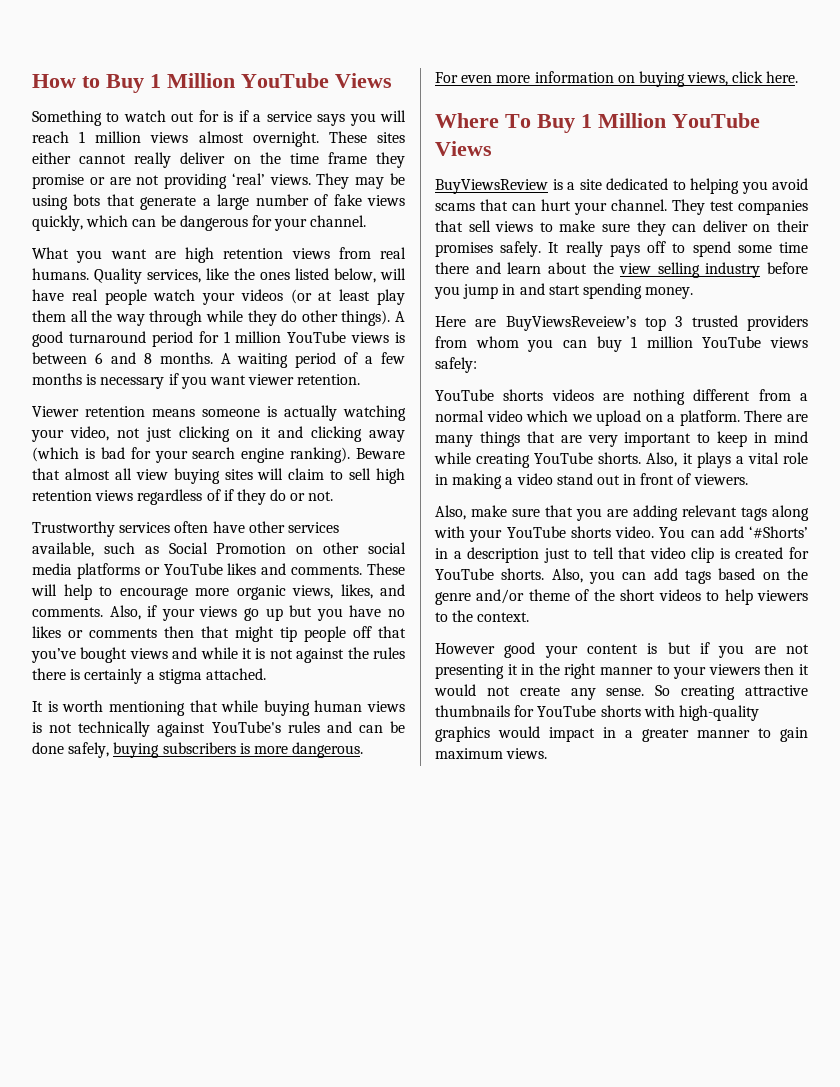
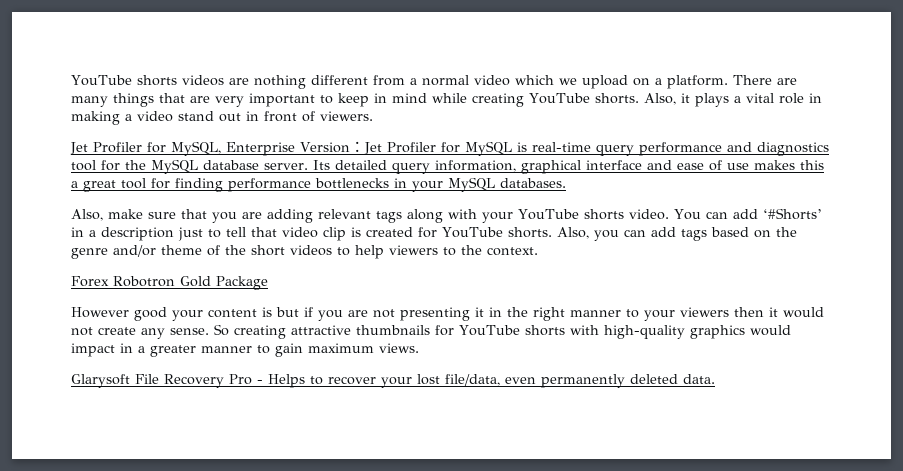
[32,73,392,93] [32,110,406,126] [32,131,405,147] [32,152,405,168] [32,173,405,189] [32,194,406,210] [32,215,367,231] [32,247,406,263] [32,268,406,284] [32,289,405,305] [32,310,405,326] [32,331,405,347] [32,352,405,368] [32,373,361,389] [32,405,406,421] [31,426,405,442] [32,447,405,463] [32,468,405,484] [32,489,334,505] [32,521,339,537] [32,542,406,557] [32,563,405,579] [31,584,405,600] [32,605,406,621] [32,626,406,642] [31,647,405,663] [32,668,266,684] [32,700,405,716] [32,721,405,737] [32,742,364,758] [435,71,799,87] [435,113,760,133] [435,141,492,156] [435,178,808,194] [435,199,808,215] [435,220,809,236] [435,241,808,257] [435,262,808,278] [434,283,694,299] [435,315,808,331] [435,336,808,352] [435,357,477,373] How to Buy 1 Million YouTube Views // Something to watch out for is if a service says you will reach 1 million views almost overnight. These sites either cannot really deliver on the time frame they promise or are not providing ‘real’ views. They may be using bots that generate a large number of fake views quickly, which can be dangerous for your channel. // What you want are high retention views from real humans. Quality services, like the ones listed below, will have real people watch your videos (or at least play them all the way through while they do other things). A good turnaround period for 1 million YouTube views is between 6 and 8 months. A waiting period of a few months is necessary if you want viewer retention. // Viewer retention means someone is actually watching your video, not just clicking on it and clicking away (which is bad for your search engine ranking). Beware that almost all view buying sites will claim to sell high retention views regardless of if they do or not. // Trustworthy services often have other services available, such as Social Promotion on other social media platforms or YouTube likes and comments. These will help to encourage more organic views, likes, and comments. Also, if your views go up but you have no likes or comments then that might tip people off that you’ve bought views and while it is not against the rules there is certainly a stigma attached. // It is worth mentioning that while buying human views is not technically against YouTube's rules and can be done safely, buying subscribers is more dangerous. // For even more information on buying views, click here. // Where To Buy 1 Million YouTube Views // BuyViewsReview is a site dedicated to helping you avoid scams that can hurt your channel. They test companies that sell views to make sure they can deliver on their promises safely. It really pays off to spend some time there and learn about the view selling industry before you jump in and start spending money. // Here are BuyViewsReveiew’s top 3 trusted providers from whom you can buy 1 million YouTube views safely: // -> (71, 80) none
(748, 479) none -> [70,141,829,156] [71,159,824,174] [71,177,566,192] // Jet Profiler for MySQL, Enterprise Version：Jet Profiler for MySQL is real-time query performance and diagnostics tool for the MySQL database server. Its detailed query information, graphical interface and ease of use makes this a great tool for finding performance bottlenecks in your MySQL databases.
(530, 617) none -> [71,276,268,290] // Forex Robotron Gold Package
(548, 753) none -> [71,374,715,388] // Glarysoft File Recovery Pro - Helps to recover your lost file/data, even permanently deleted data.

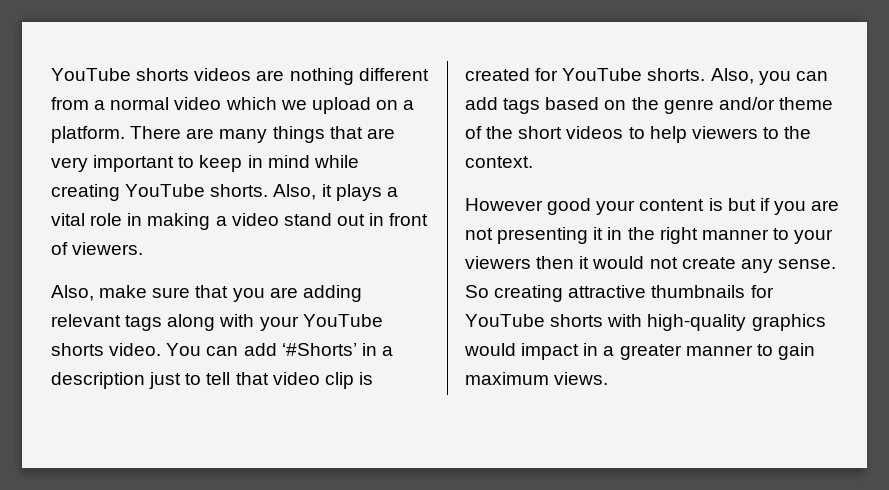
[70,141,829,156] [71,159,824,174] [71,177,566,192] // Jet Profiler for MySQL, Enterprise Version：Jet Profiler for MySQL is real-time query performance and diagnostics tool for the MySQL database server. Its detailed query information, graphical interface and ease of use makes this a great tool for finding performance bottlenecks in your MySQL databases. -> (144, 248) none
[71,276,268,290] // Forex Robotron Gold Package -> (533, 162) none
[71,374,715,388] // Glarysoft File Recovery Pro - Helps to recover your lost file/data, even permanently deleted data. -> (609, 378) none

